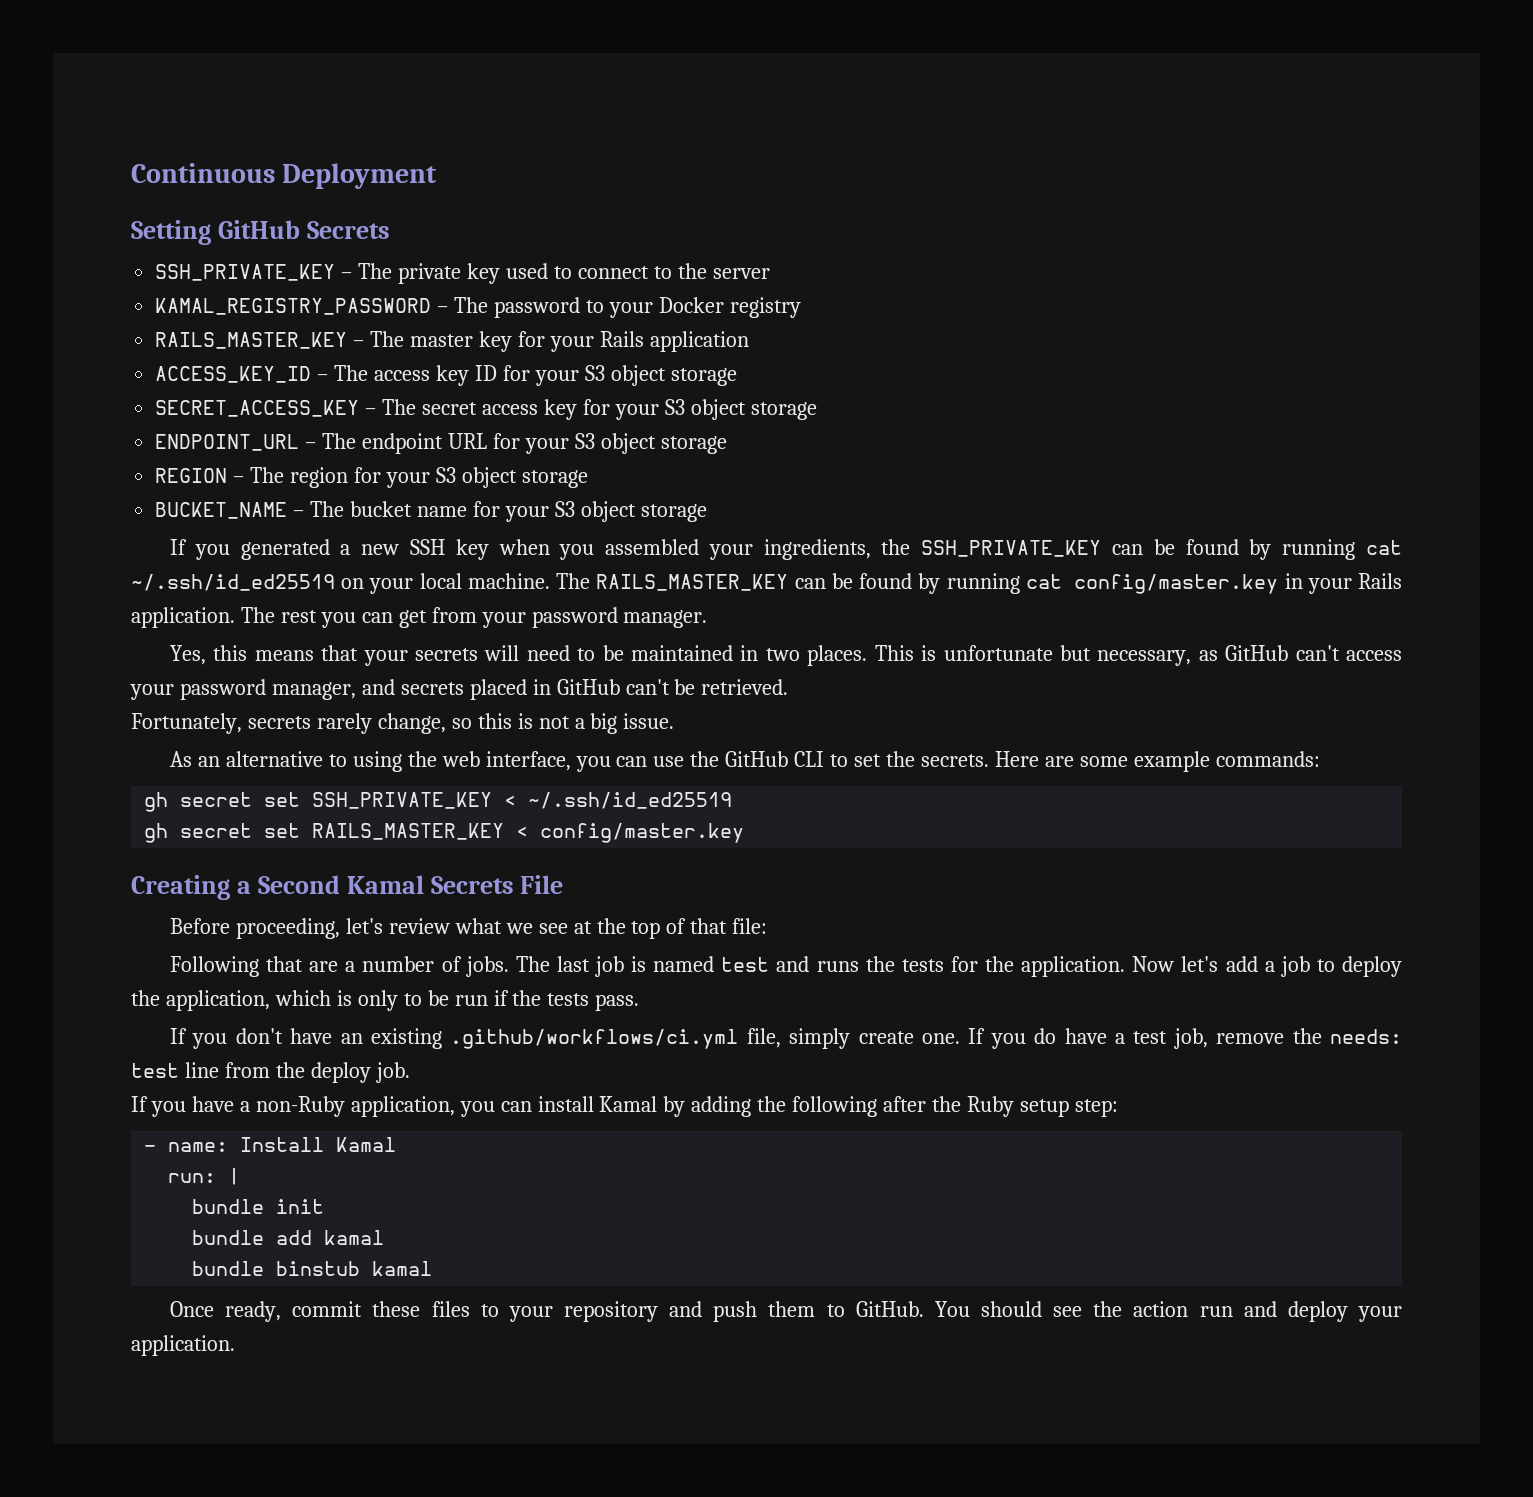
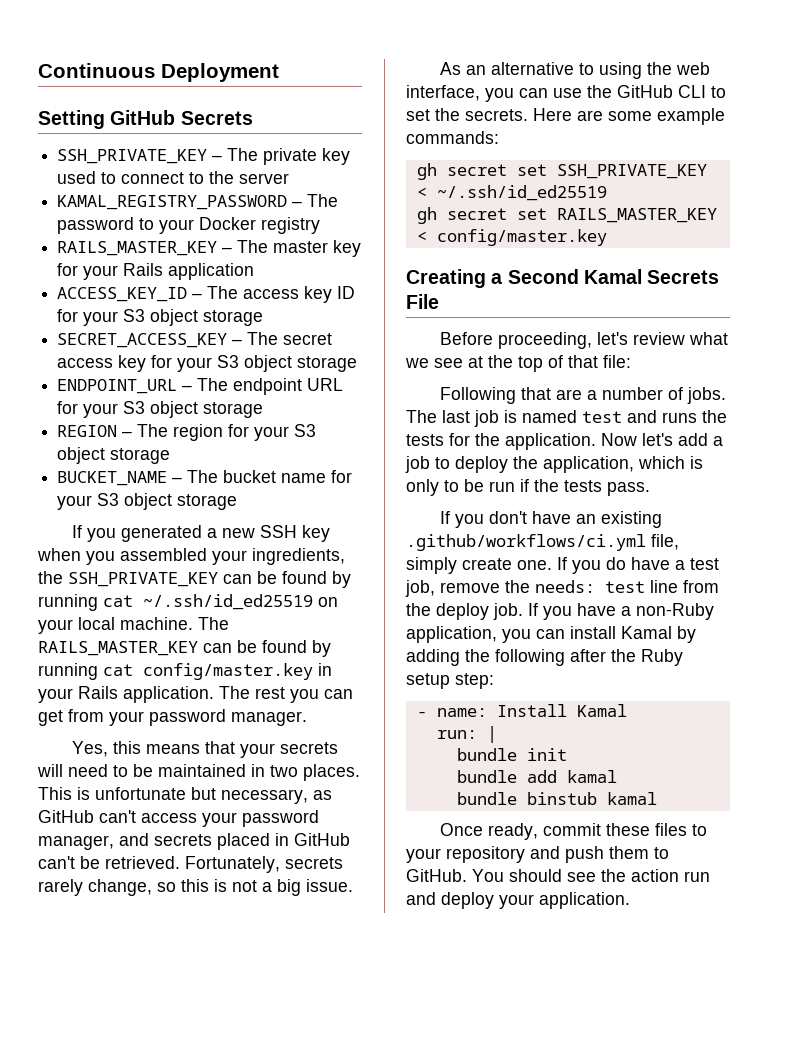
(789, 687) // -> (180, 862) none
(410, 1072) // -> (523, 611) none

